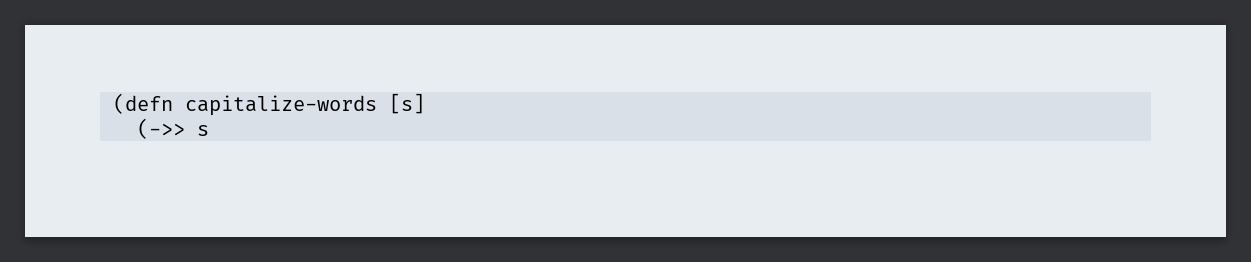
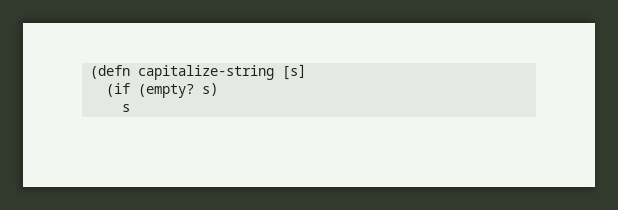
[184,95,377,116] capitalize-words -> [138,65,275,80] capitalize-string
[136,118,185,139] (->> -> [106,83,219,98] (if (empty? s) //

